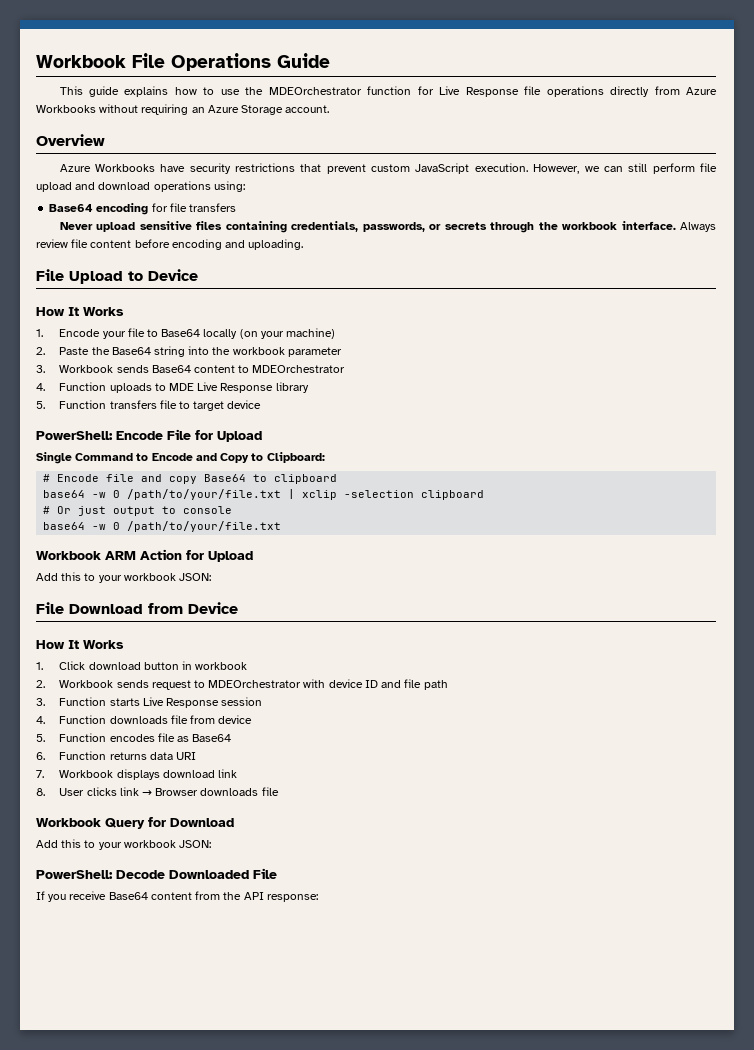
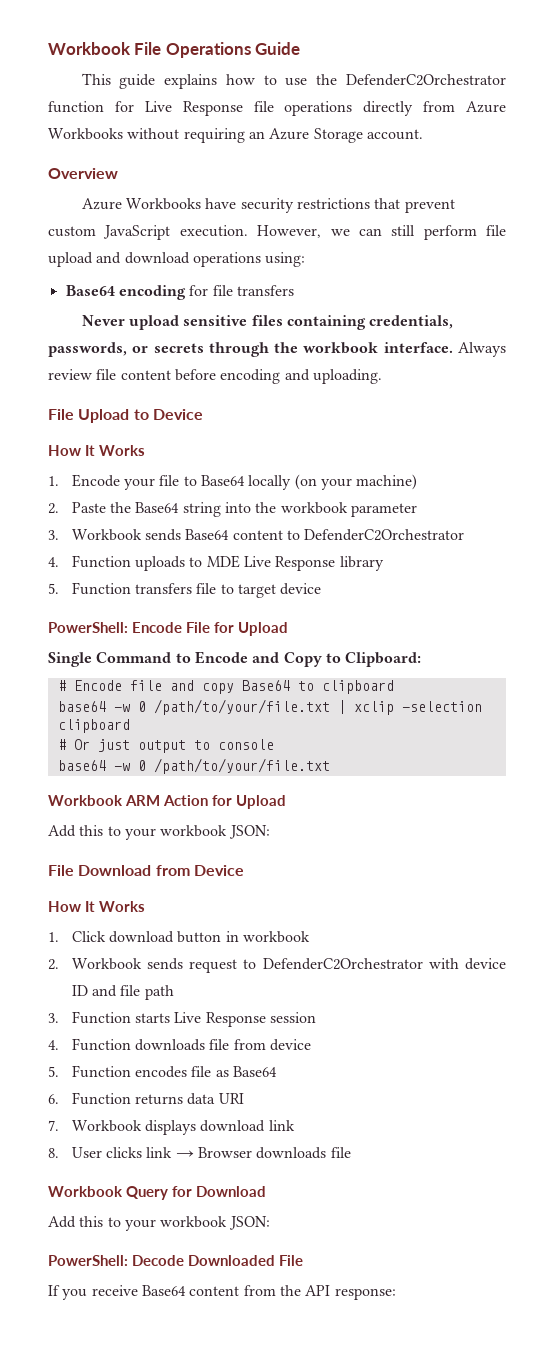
[268,87,362,95] MDEOrchestrator -> [345,74,506,86] DefenderC2Orchestrator
[252,365,346,373] MDEOrchestrator -> [304,529,465,541] DefenderC2Orchestrator
[208,680,302,688] MDEOrchestrator -> [262,958,423,970] DefenderC2Orchestrator

